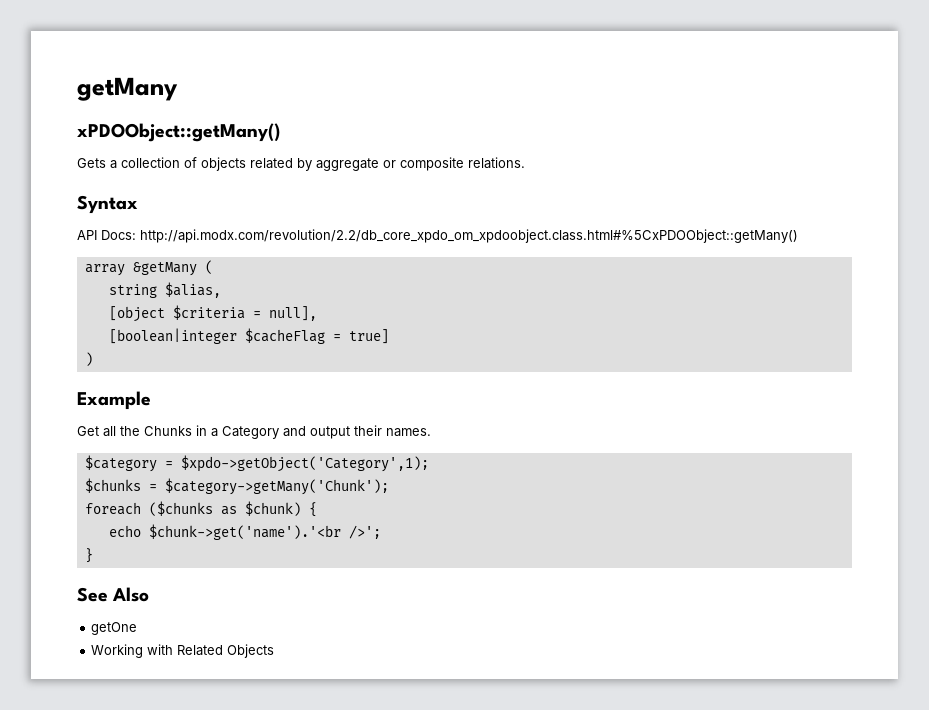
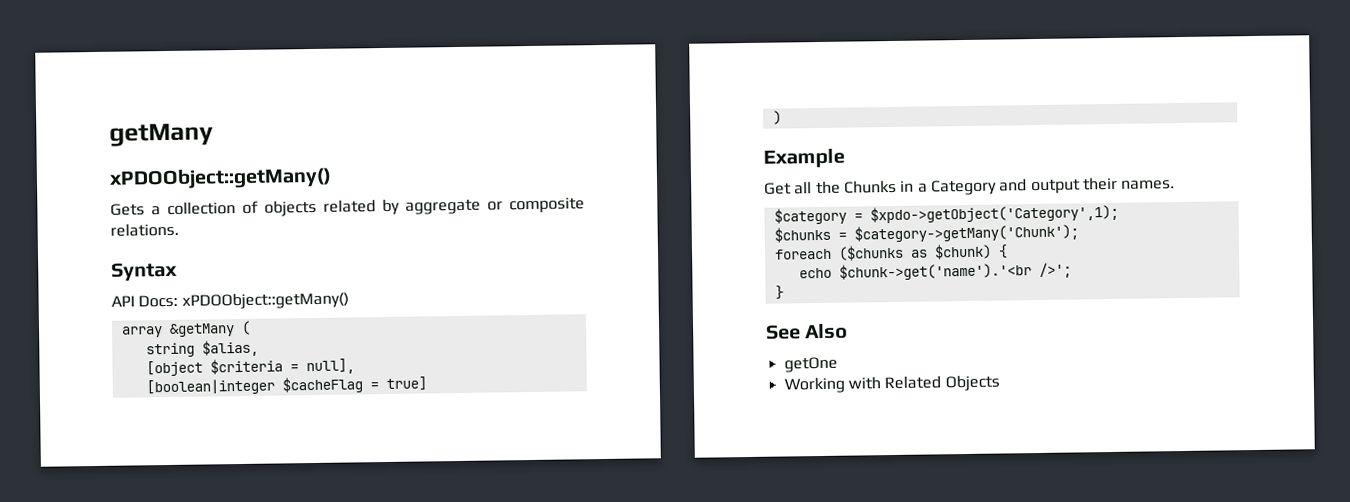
[140,229,798,243] http://api.modx.com/revolution/2.2/db_core_xpdo_om_xpdoobject.class.html#%5CxPDOObject::getMany() -> [181,291,349,310] xPDOObject::getMany()

